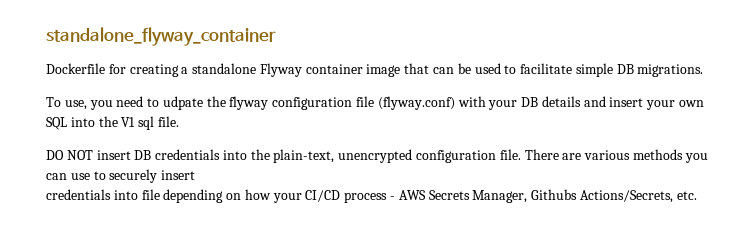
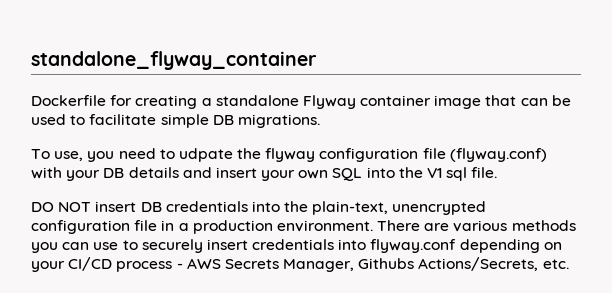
[499,149,521,160] file. -> [134,220,373,234] file in a production environment.
[46,189,160,200] // credentials into file -> [252,239,457,253] credentials into flyway.conf
[244,189,271,200] how -> (562, 246) none

